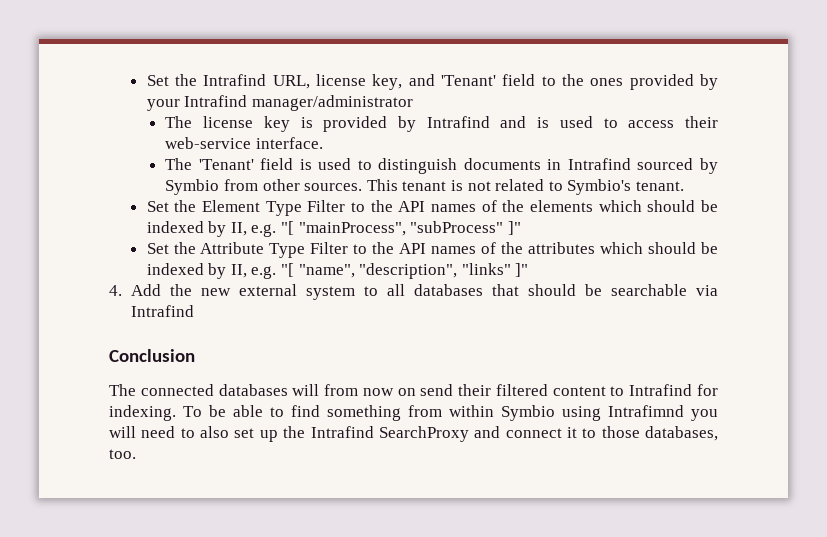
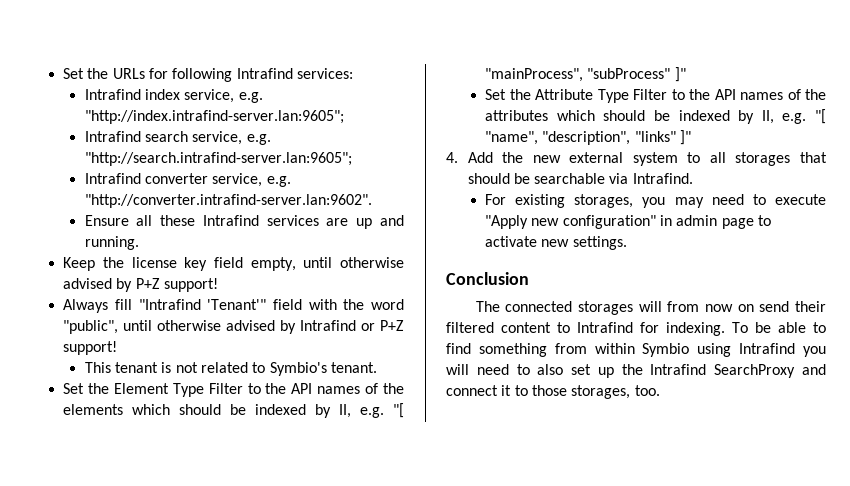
[146,74,718,90] [146,95,413,111] [165,116,718,132] [165,137,323,149] [165,158,718,174] [165,179,363,195] Set the Intrafind URL, license key, and 'Tenant' field to the ones provided by your Intrafind manager/administrator // The license key is provided by Intrafind and is used to access their web-service interface. // The 'Tenant' field is used to distinguish documents in Intrafind sourced by Symbio from other sources. -> [63,68,354,82] [84,89,263,103] [84,110,344,124] [84,131,271,145] [84,152,352,166] [84,173,291,187] [84,194,372,208] [84,215,405,229] [84,236,139,250] [63,257,405,271] [63,278,219,292] [63,299,405,313] [63,320,404,334] [63,341,118,355] Set the URLs for following Intrafind services: // Intrafind index service, e.g. "http://index.intrafind-server.lan:9605"; // Intrafind search service, e.g. "http://search.intrafind-server.lan:9605"; // Intrafind converter service, e.g. "http://converter.intrafind-server.lan:9602". // Ensure all these Intrafind services are up and running. // Keep the license key field empty, until otherwise advised by P+Z support! // Always fill "Intrafind 'Tenant'" field with the word "public", until otherwise advised by Intrafind or P+Z support! //
[413,284,483,296] databases -> [735,152,791,166] storages
[130,305,194,317] Intrafind -> [632,173,693,184] [485,194,826,208] [485,215,772,229] [485,236,627,250] Intrafind. // For existing storages, you may need to execute "Apply new configuration" in admin page to activate new settings.
[218,384,288,396] databases -> [577,301,633,315] storages
[608,405,684,417] Intrafimnd -> [739,343,796,354] Intrafind
[644,426,718,441] databases, -> [571,385,631,399] storages,

